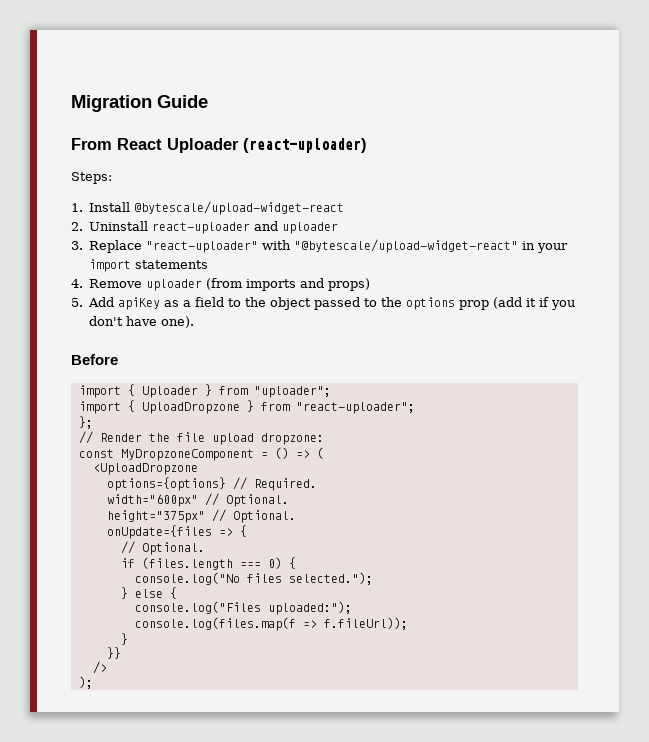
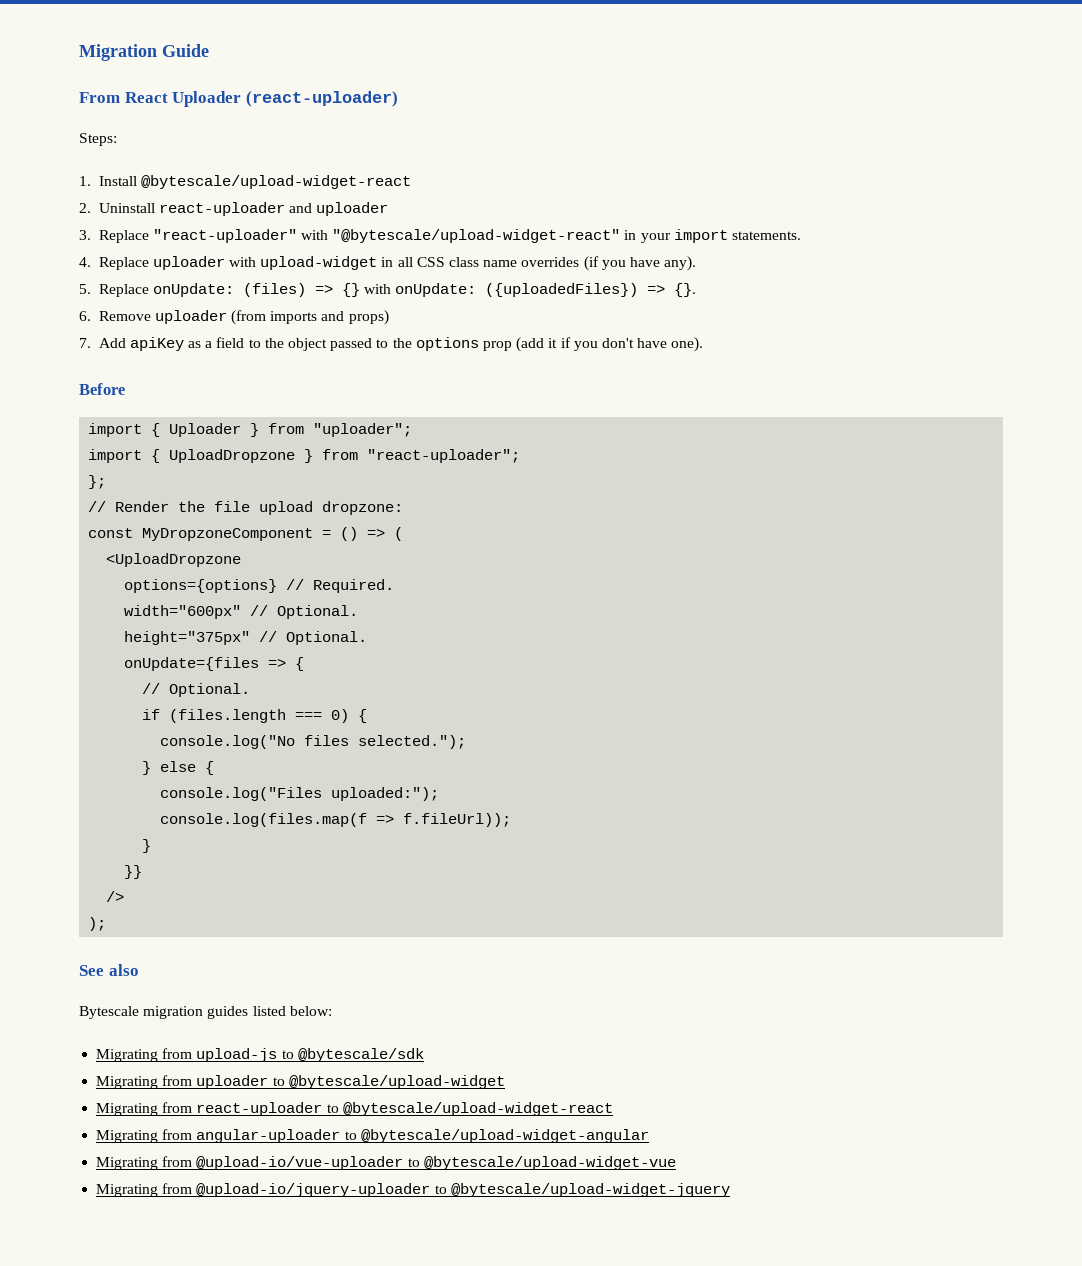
[135,260,209,269] [71,279,83,288] statements // 4. -> [732,231,802,240] [79,256,697,271] [79,283,697,297] [79,311,91,321] statements. // 4. Replace uploader with upload-widget in all CSS class name overrides (if you have any). // 5. Replace onUpdate: (files) => {} with onUpdate: ({uploadedFiles}) => {}. // 6.
[71,298,83,307] 5. -> [79,338,91,348] 7.
(93, 682) none -> [79,964,139,976] [79,1006,332,1019] [96,1048,424,1062] [96,1075,505,1089] [96,1102,613,1116] [96,1129,649,1143] [96,1156,676,1170] [96,1183,730,1197] // See also // Bytescale migration guides listed below: // Migrating from upload-js to @bytescale/sdk // Migrating from uploader to @bytescale/upload-widget // Migrating from react-uploader to @bytescale/upload-widget-react // Migrating from angular-uploader to @bytescale/upload-widget-angular // Migrating from @upload-io/vue-uploader to @bytescale/upload-widget-vue // Migrating from @upload-io/jquery-uploader to @bytescale/upload-widget-jquery

